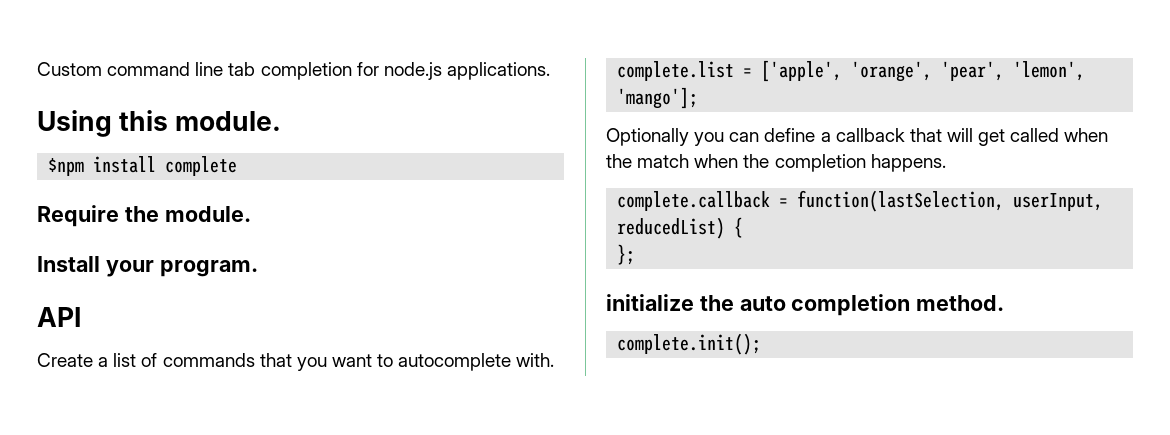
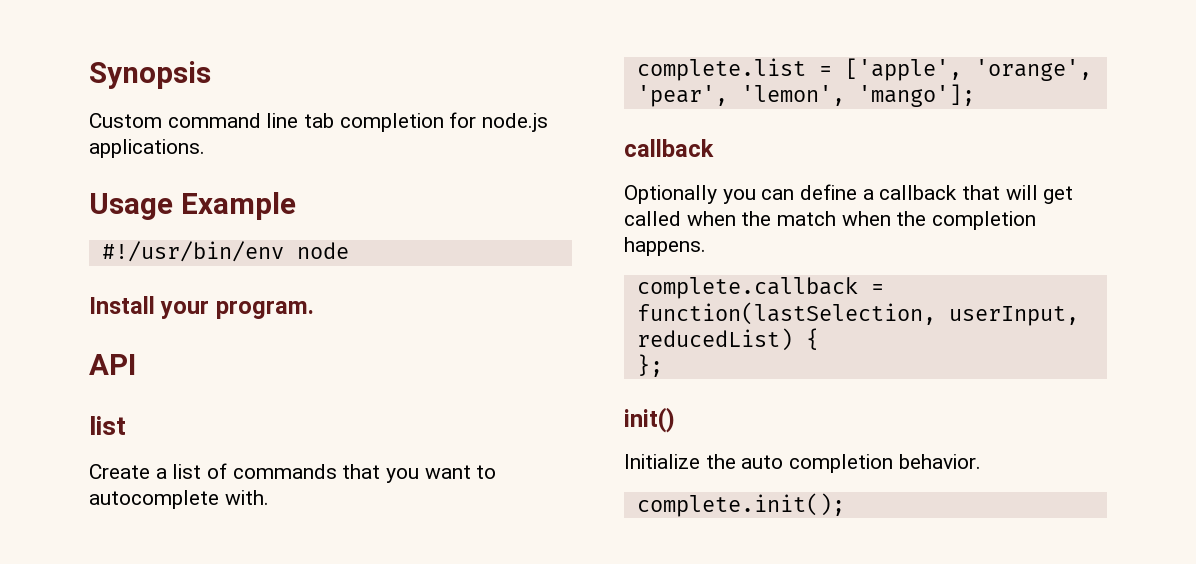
(37, 69) none -> [89,61,211,89] Synopsis //
[37,110,282,137] [48,156,238,176] [37,205,251,227] Using this module. // $npm install complete // Require the module. -> [89,192,296,220] [101,241,349,262] Usage Example // #!/usr/bin/env node
(81, 317) none -> [89,416,126,435] // list
(699, 98) none -> [624,139,714,157] // callback
[606,294,694,311] initialize -> [624,407,675,433] [624,454,700,469] init() // Initialize
[916,295,1005,311] method. -> [898,454,981,469] behavior.

